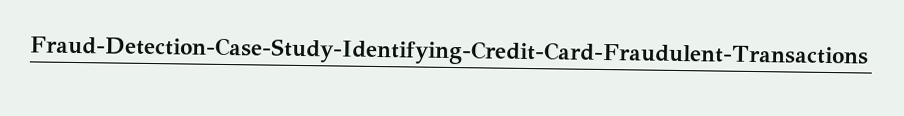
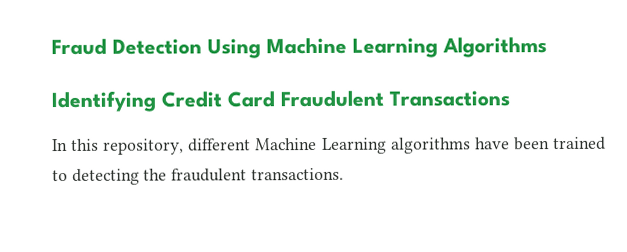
[29,35,869,70] Fraud-Detection-Case-Study-Identifying-Credit-Card-Fraudulent-Transactions -> [51,37,547,59] [51,90,510,113] [52,136,606,155] [52,167,344,185] Fraud Detection Using Machine Learning Algorithms // Identifying Credit Card Fraudulent Transactions // In this repository, different Machine Learning algorithms have been trained to detecting the fraudulent transactions.

